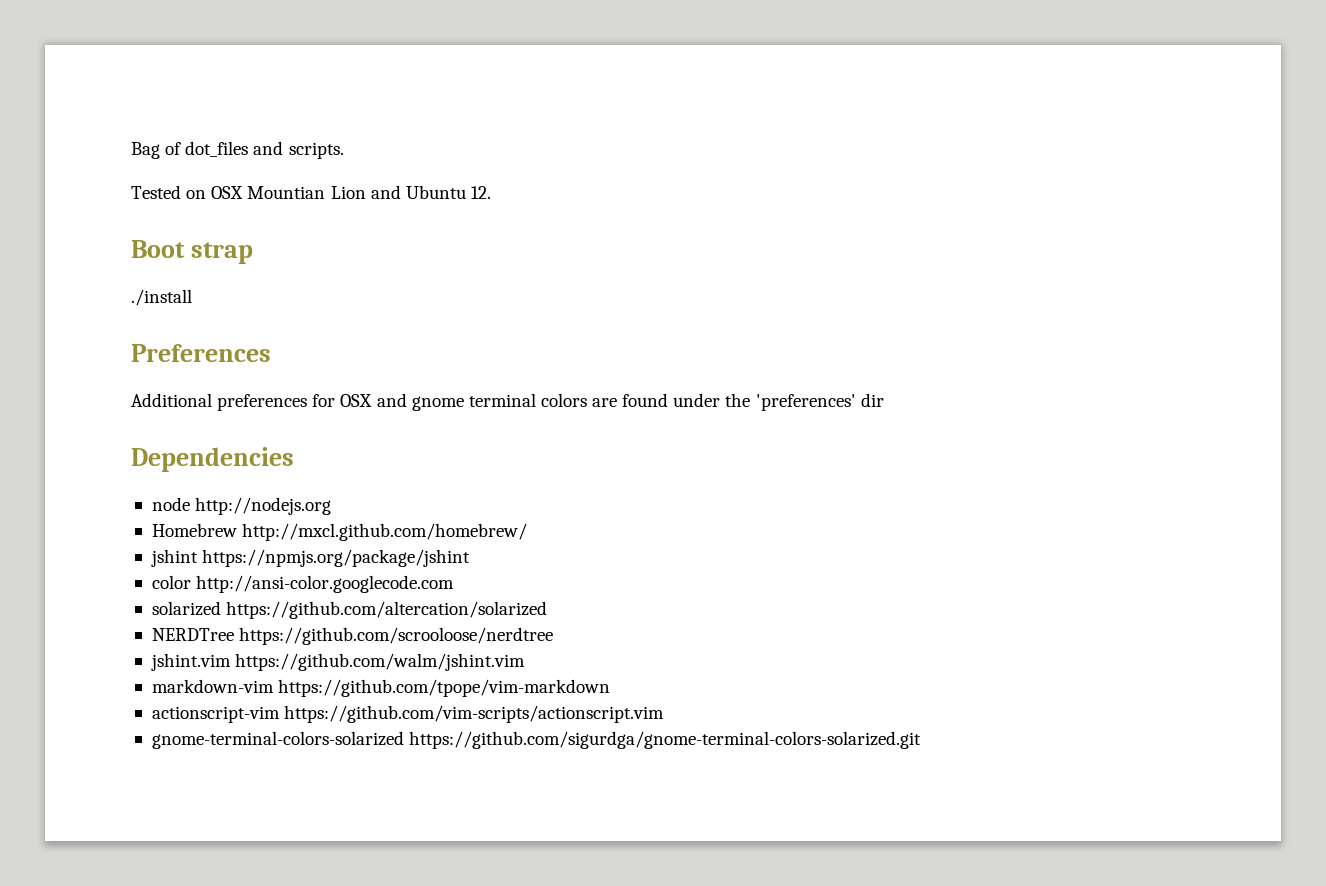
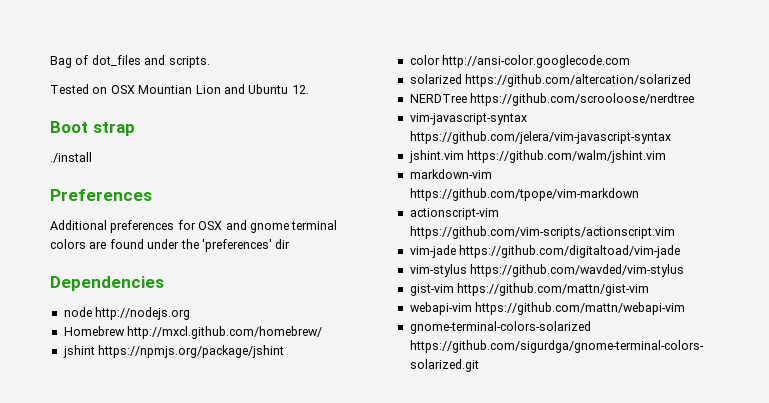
(554, 636) none -> [409,113,527,125] [409,131,671,144] // vim-javascript-syntax https://github.com/jelera/vim-javascript-syntax
(665, 714) none -> [409,245,681,258] [409,264,685,277] [409,283,650,296] [409,302,686,315] // vim-jade https://github.com/digitaltoad/vim-jade // vim-stylus https://github.com/wavded/vim-stylus // gist-vim https://github.com/mattn/gist-vim // webapi-vim https://github.com/mattn/webapi-vim

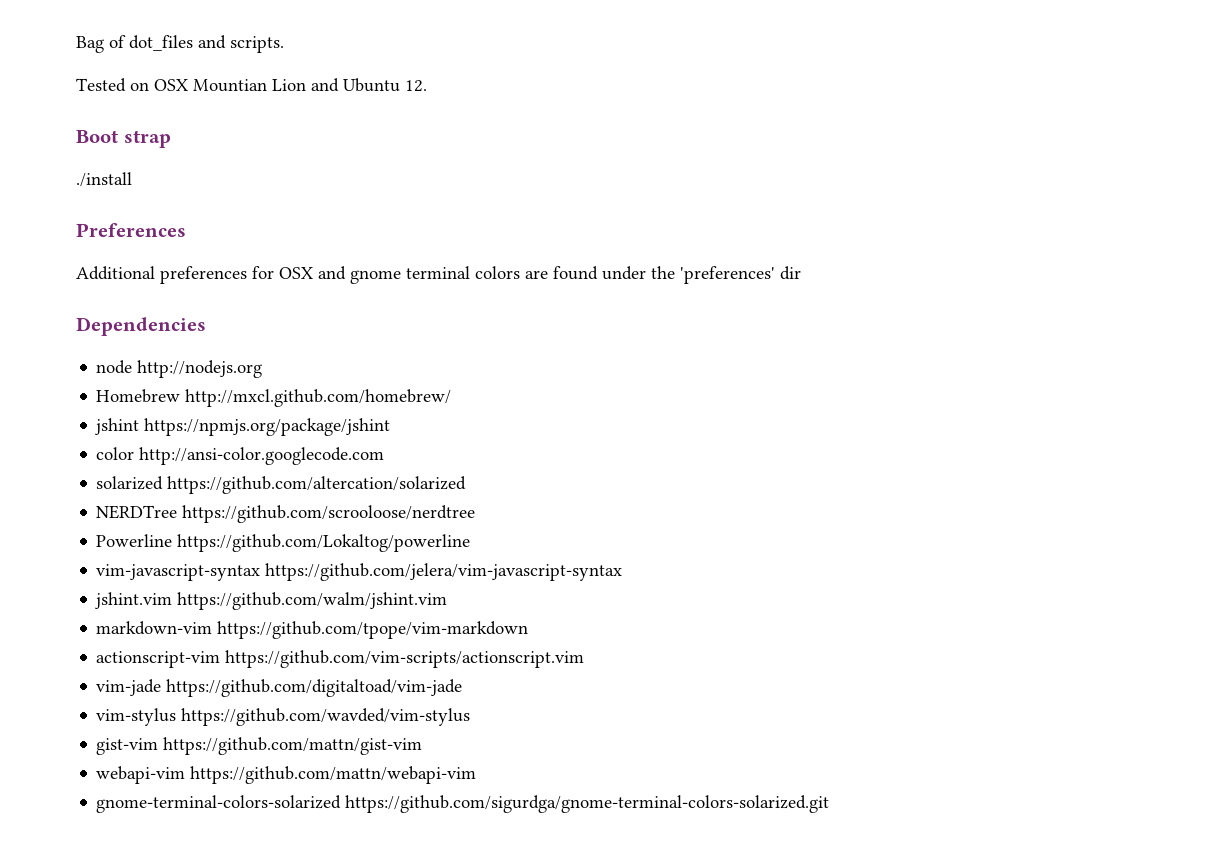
(695, 99) none -> [96,534,471,552] // Powerline https://github.com/Lokaltog/powerline

